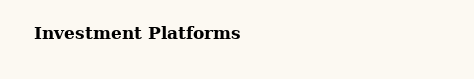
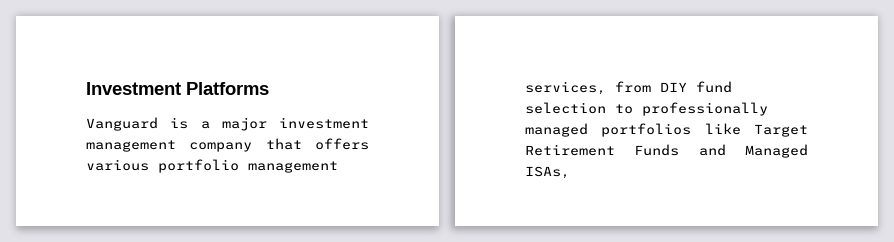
(241, 32) none -> [86,117,369,131] [86,138,369,152] [86,159,338,173] [525,81,732,95] [525,102,768,116] [525,123,808,137] [525,144,808,158] [525,166,570,179] // Vanguard is a major investment management company that offers various portfolio management services, from DIY fund selection to professionally managed portfolios like Target Retirement Funds and Managed ISAs,

